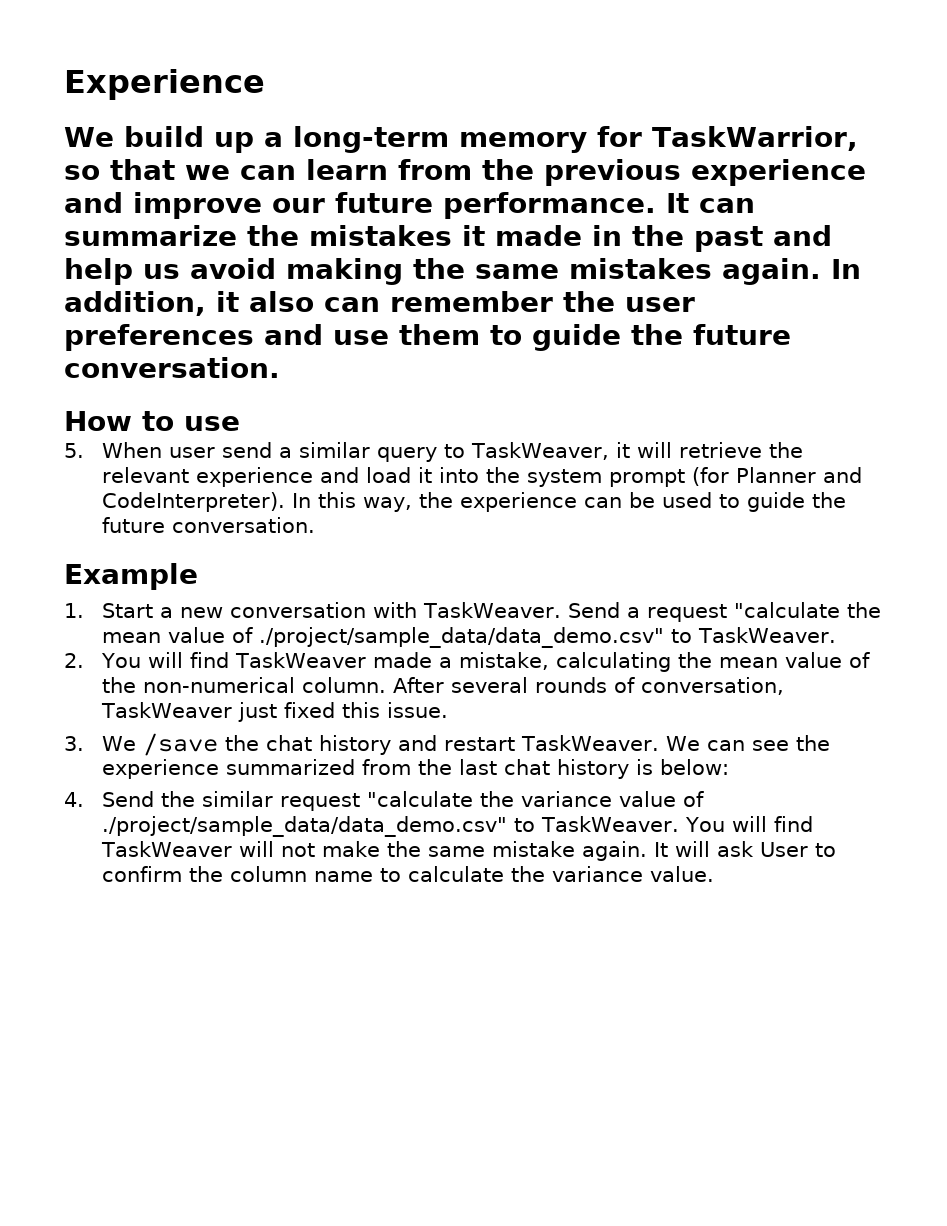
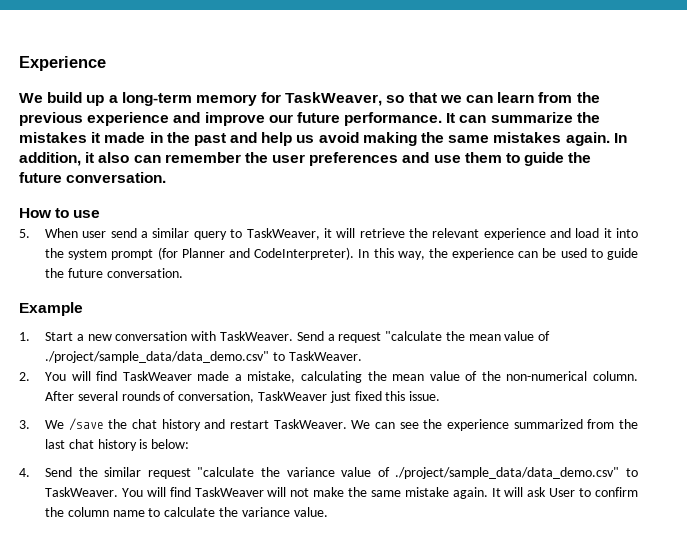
[651,126,858,151] TaskWarrior, -> [285,92,383,106] TaskWeaver,

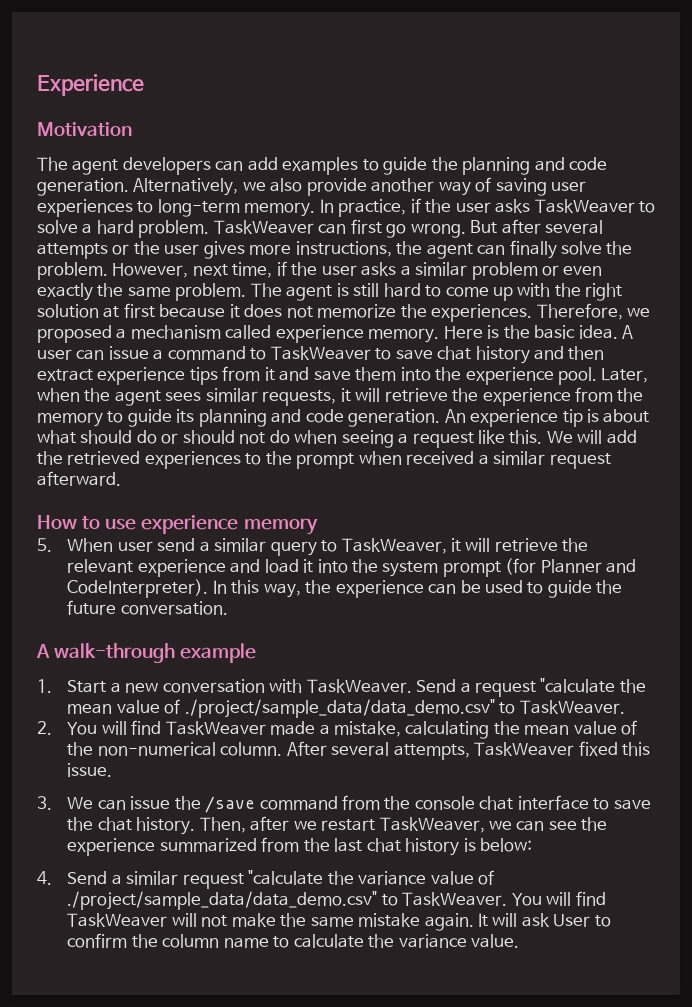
[19,92,600,106] [19,112,600,126] [19,132,627,146] [19,152,592,166] [19,172,167,183] We build up a long-term memory for TaskWeaver, so that we can learn from the previous experience and improve our future performance. It can summarize the mistakes it made in the past and help us avoid making the same mistakes again. In addition, it also can remember the user preferences and use them to guide the future conversation. -> [37,122,132,136] [37,157,607,175] [37,177,587,196] [37,198,655,217] [37,219,603,238] [37,240,633,259] [37,261,603,280] [37,283,623,301] [37,303,651,322] [37,325,633,343] [37,346,605,364] [37,366,649,385] [37,387,644,406] [37,409,650,427] [37,430,637,448] [37,451,611,469] [37,471,121,486] Motivation // The agent developers can add examples to guide the planning and code generation. Alternatively, we also provide another way of saving user experiences to long-term memory. In practice, if the user asks TaskWeaver to solve a hard problem. TaskWeaver can first go wrong. But after several attempts or the user gives more instructions, the agent can finally solve the problem. However, next time, if the user asks a similar problem or even exactly the same problem. The agent is still hard to come up with the right solution at first because it does not memorize the experiences. Therefore, we proposed a mechanism called experience memory. Here is the basic idea. A user can issue a command to TaskWeaver to save chat history and then extract experience tips from it and save them into the experience pool. Later, when the agent sees similar requests, it will retrieve the experience from the memory to guide its planning and code generation. An experience tip is about what should do or should not do when seeing a request like this. We will add the retrieved experiences to the prompt when received a similar request afterward.
(101, 214) none -> [141,515,318,535] experience memory
[19,302,83,316] Example -> [36,643,257,663] A walk-through example
[121,391,351,403] rounds of conversation, TaskWeaver just -> [393,742,575,760] attempts, TaskWeaver
[68,418,371,431] /save the chat history and restart TaskWeaver. We -> [97,795,651,813] [67,816,512,835] can issue the /save command from the console chat interface to save the chat history. Then, after we restart TaskWeaver, we
[78,467,98,477] the -> [111,874,122,885] a

